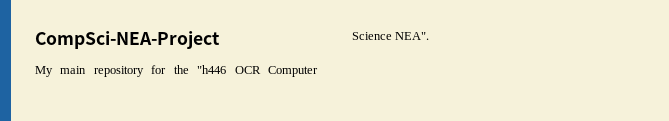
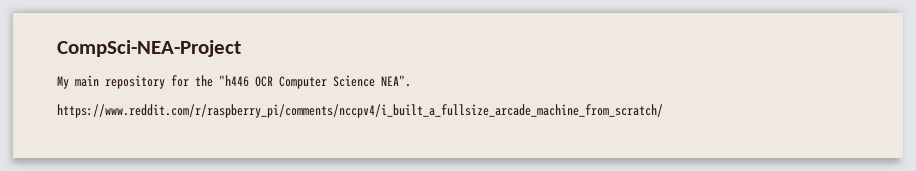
(430, 36) none -> [57,104,663,118] // https://www.reddit.com/r/raspberry_pi/comments/nccpv4/i_built_a_fullsize_arcade_machine_from_scratch/

